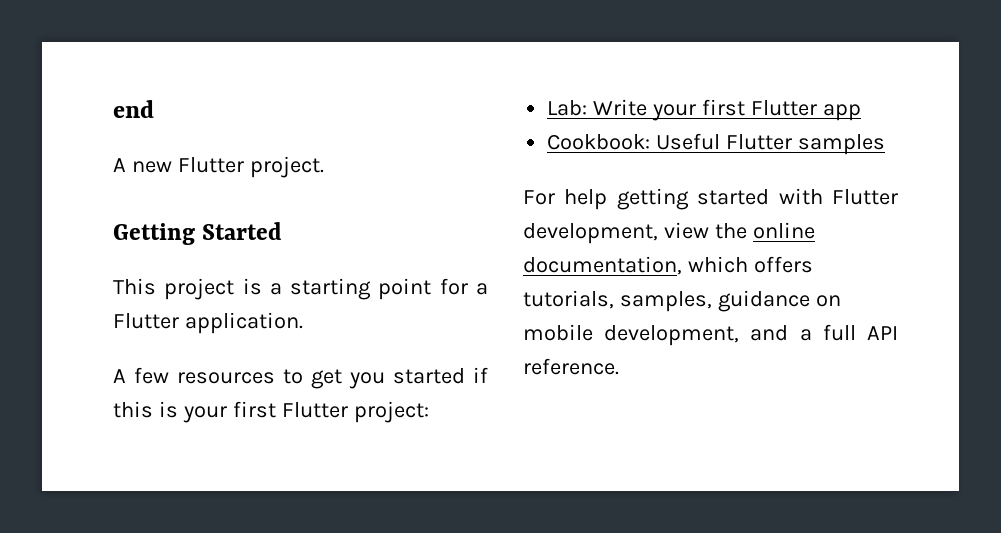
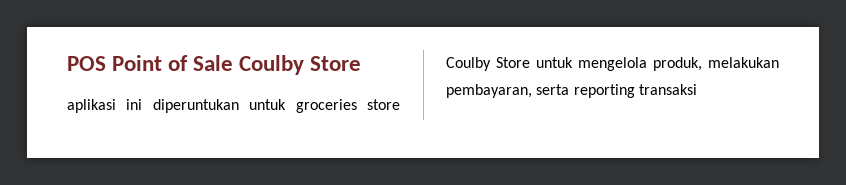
[113,100,154,118] [113,156,324,178] [113,222,283,245] [113,278,488,300] [113,312,303,334] [113,367,488,389] [113,401,429,423] [547,99,861,121] [547,133,886,155] [523,188,898,210] [523,222,815,244] [523,256,813,275] [523,290,841,312] [523,324,898,346] [523,358,619,375] end // A new Flutter project. // Getting Started // This project is a starting point for a Flutter application. // A few resources to get you started if this is your first Flutter project: // Lab: Write your first Flutter app // Cookbook: Useful Flutter samples // For help getting started with Flutter development, view the online documentation, which offers tutorials, samples, guidance on mobile development, and a full API reference. -> [67,55,362,75] [67,99,401,113] [446,57,779,71] [446,84,697,98] POS Point of Sale Coulby Store // aplikasi ini diperuntukan untuk groceries store Coulby Store untuk mengelola produk, melakukan pembayaran, serta reporting transaksi

